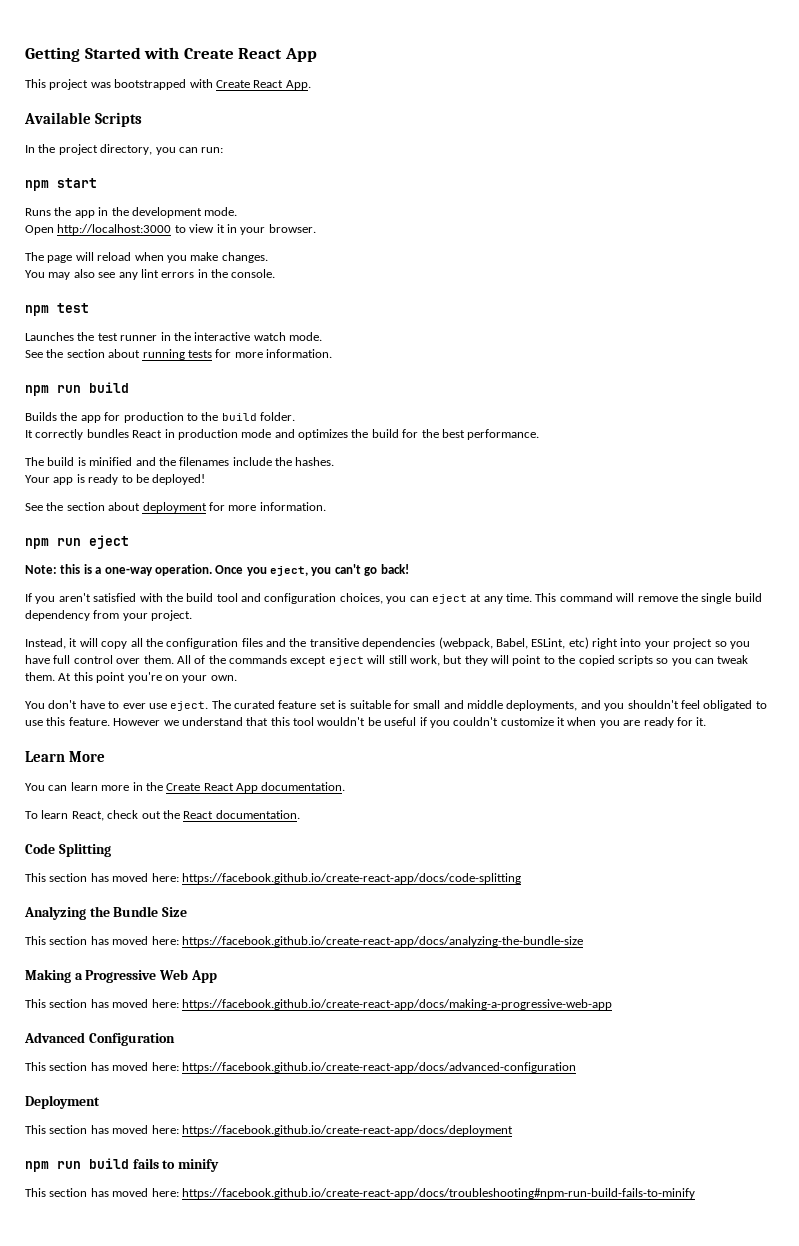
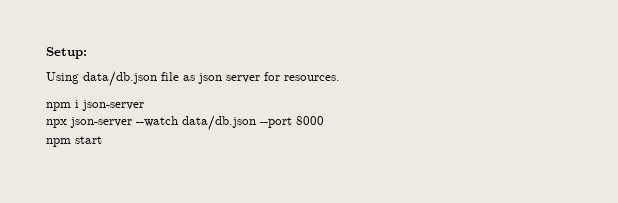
[25,47,317,62] [25,79,311,90] [24,112,143,127] [25,144,224,155] [25,178,97,191] [25,207,238,218] [25,224,316,235] [25,252,268,263] [25,269,276,280] [25,303,89,316] [25,332,322,341] [25,349,332,360] [25,382,129,396] [25,412,295,423] [25,429,540,440] [25,457,335,466] [25,474,206,485] [25,502,326,513] [25,535,129,549] [25,564,409,576] [25,593,762,604] [25,610,193,621] [25,637,750,649] [25,655,749,666] [25,672,237,683] [25,700,767,711] [25,717,707,728] [25,751,106,762] [25,782,346,793] [25,810,300,821] [25,843,111,857] [25,873,521,884] [24,906,187,920] [25,936,583,947] [25,969,217,983] [25,999,612,1010] [24,1032,175,1046] [25,1062,576,1073] [25,1095,100,1109] [25,1125,513,1136] [25,1158,219,1172] [25,1188,695,1199] Getting Started with Create React App // This project was bootstrapped with Create React App. // Available Scripts // In the project directory, you can run: // npm start // Runs the app in the development mode. // Open http://localhost:3000 to view it in your browser. // The page will reload when you make changes. // You may also see any lint errors in the console. // npm test // Launches the test runner in the interactive watch mode. // See the section about running tests for more information. // npm run build // Builds the app for production to the build folder. // It correctly bundles React in production mode and optimizes the build for the best performance. // The build is minified and the filenames include the hashes. // Your app is ready to be deployed! // See the section about deployment for more information. // npm run eject // Note: this is a one-way operation. Once you eject, you can't go back! // If you aren't satisfied with the build tool and configuration choices, you can eject at any time. This command will remove the single build dependency from your project. // Instead, it will copy all the configuration files and the transitive dependencies (webpack, Babel, ESLint, etc) right into your project so you have full control over them. All of the commands except eject will still work, but they will point to the copied scripts so you can tweak them. At this point you're on your own. // You don't have to ever use eject. The curated feature set is suitable for small and middle deployments, and you shouldn't feel obligated to use this feature. However we understand that this tool wouldn't be useful if you couldn't customize it when you are ready for it. // Learn More // You can learn more in the Create React App documentation. // To learn React, check out the React documentation. // Code Splitting // This section has moved here: https://facebook.github.io/create-react-app/docs/code-splitting // Analyzing the Bundle Size // This section has moved here: https://facebook.github.io/create-react-app/docs/analyzing-the-bundle-size // Making a Progressive Web App // This section has moved here: https://facebook.github.io/create-react-app/docs/making-a-progressive-web-app // Advanced Configuration // This section has moved here: https://facebook.github.io/create-react-app/docs/advanced-configuration // Deployment // This section has moved here: https://facebook.github.io/create-react-app/docs/deployment // npm run build fails to minify // This section has moved here: https://facebook.github.io/create-react-app/docs/troubleshooting#npm-run-build-fails-to-minify -> [46,47,87,59] [46,71,340,87] [46,100,144,111] [46,115,324,131] [46,136,102,147] Setup: // Using data/db.json file as json server for resources. // npm i json-server // npx json-server --watch data/db.json --port 8000 // npm start

